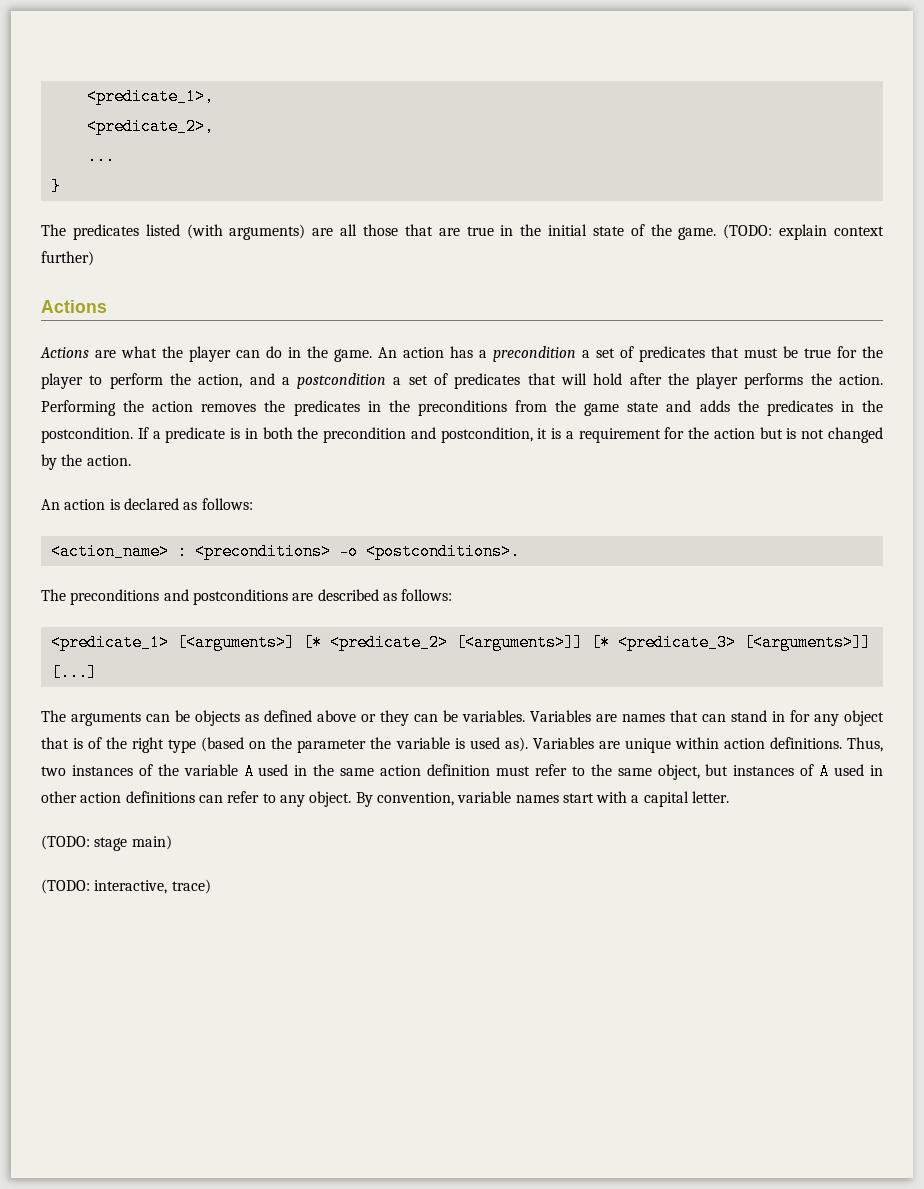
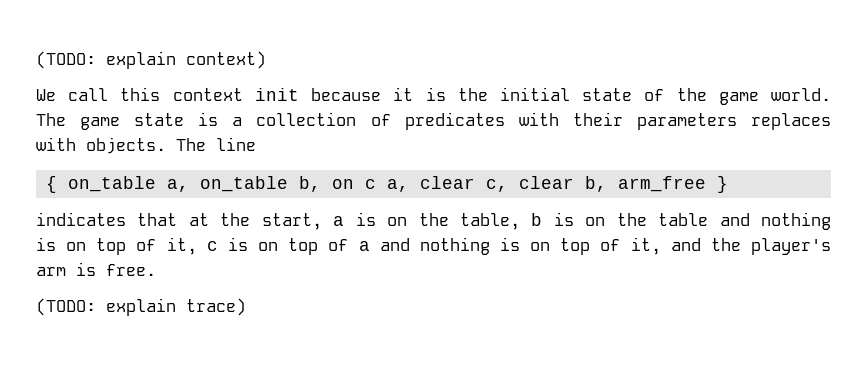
[86,88,214,105] [86,118,214,135] [86,148,115,165] [50,178,61,195] [41,224,514,240] <predicate_1>, // <predicate_2>, // ... // } // The predicates listed (with arguments) are all those that are true in -> [36,51,266,69] [36,87,446,101] (TODO: explain context) // We call this context init because it is
[678,224,885,240] [41,251,94,266] [41,300,107,313] [40,346,883,362] [41,373,883,389] [41,400,883,416] [41,427,884,443] [41,454,131,470] [41,498,253,510] [50,543,520,560] [41,589,453,605] [50,634,871,651] [50,664,97,681] [41,710,884,726] [41,737,883,753] [41,763,884,780] [41,791,730,807] [41,835,172,851] [41,879,168,894] game. (TODO: explain context further) // Actions // Actions are what the player can do in the game. An action has a precondition a set of predicates that must be true for the player to perform the action, and a postcondition a set of predicates that will hold after the player performs the action. Performing the action removes the predicates in the preconditions from the game state and adds the predicates in the postcondition. If a predicate is in both the precondition and postcondition, it is a requirement for the action but is not changed by the action. // An action is declared as follows: // <action_name> : <preconditions> -o <postconditions>. // The preconditions and postconditions are described as follows: // <predicate_1> [<arguments>] [* <predicate_2> [<arguments>]] [* <predicate_3> [<arguments>]] [...] // The arguments can be objects as defined above or they can be variables. Variables are names that can stand in for any object that is of the right type (based on the parameter the variable is used as). Variables are unique within action definitions. Thus, two instances of the variable A used in the same action definition must refer to the same object, but instances of A used in other action definitions can refer to any object. By convention, variable names start with a capital letter. // (TODO: stage main) // (TODO: interactive, -> [718,88,831,105] [36,112,832,130] [36,137,256,154] [45,176,728,193] [36,212,831,230] [36,237,831,255] [36,262,156,276] [36,298,176,316] game world. The game state is a collection of predicates with their parameters replaces with objects. The line // { on_table a, on_table b, on c a, clear c, clear b, arm_free } // indicates that at the start, a is on the table, b is on the table and nothing is on top of it, c is on top of a and nothing is on top of it, and the player's arm is free. // (TODO: explain

